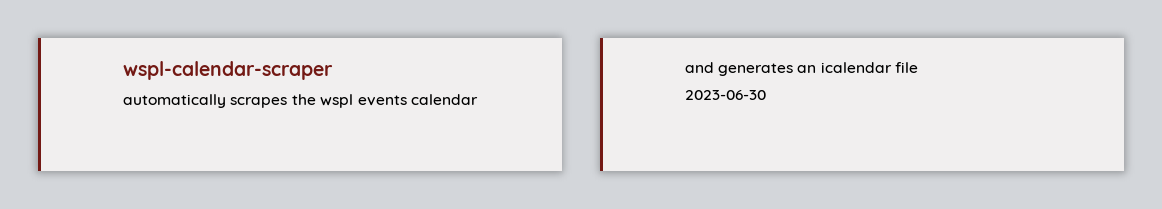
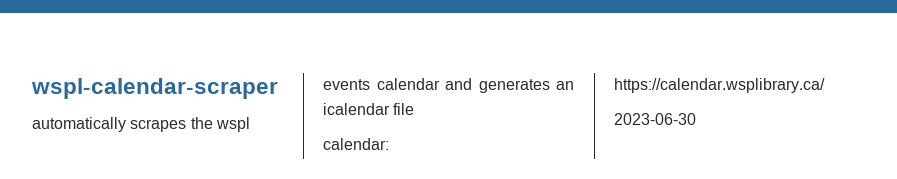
(918, 67) none -> [323,138,389,150] [614,78,825,93] // calendar: https://calendar.wsplibrary.ca/

